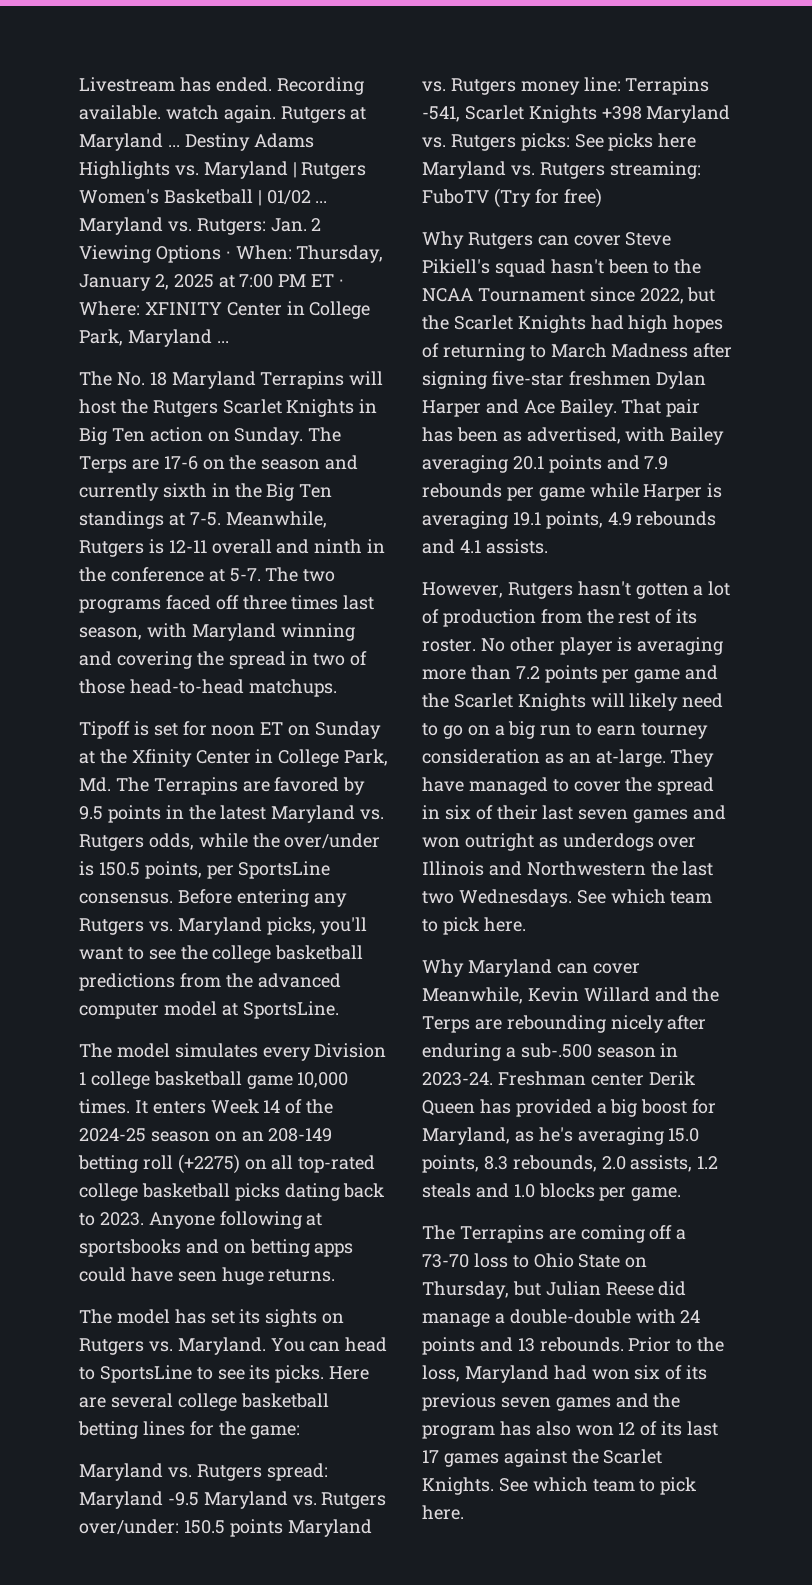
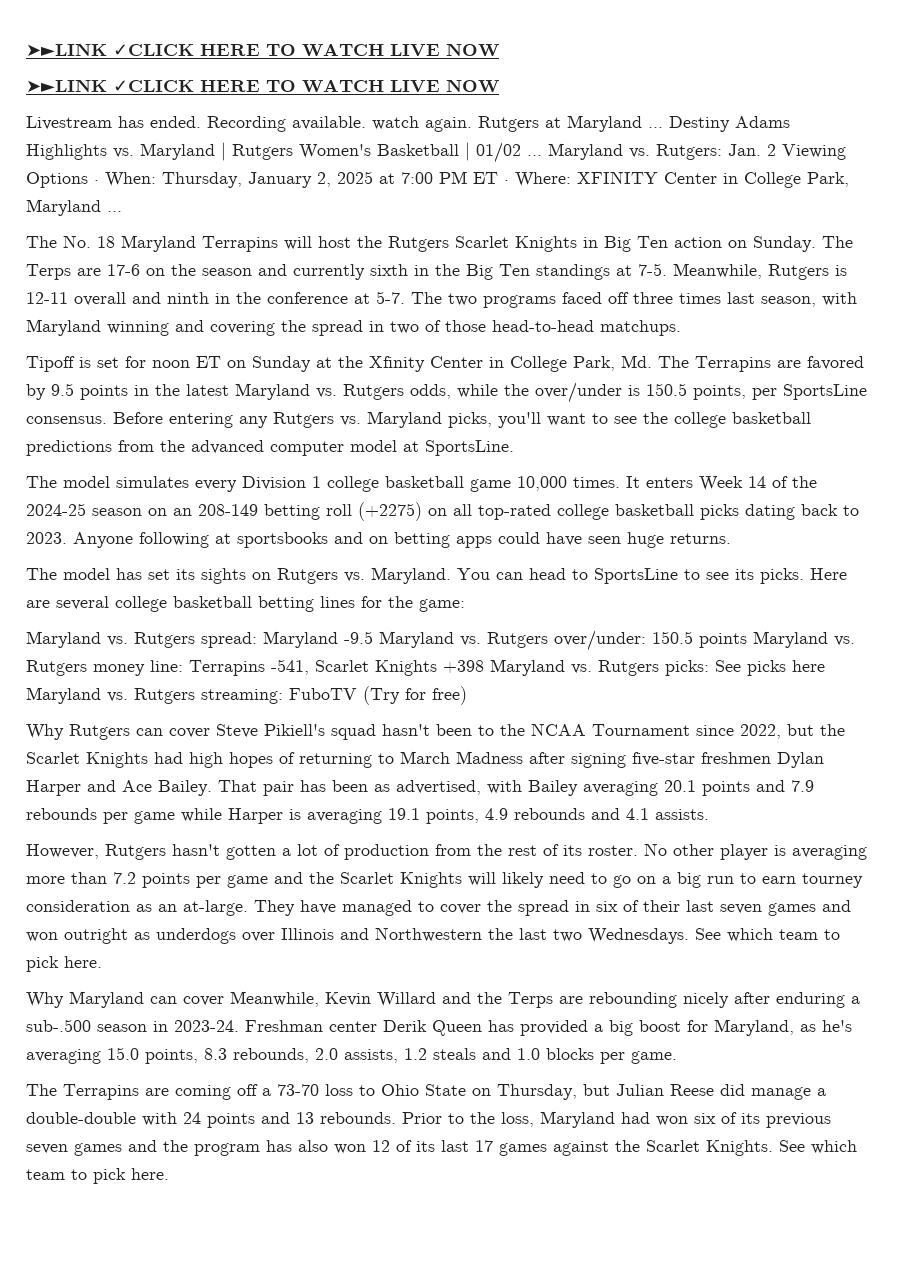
(79, 84) none -> [26,43,499,57] [26,79,499,93] ➤►LINK ✓CLICK HERE TO WATCH LIVE NOW // ➤►LINK ✓CLICK HERE TO WATCH LIVE NOW //

